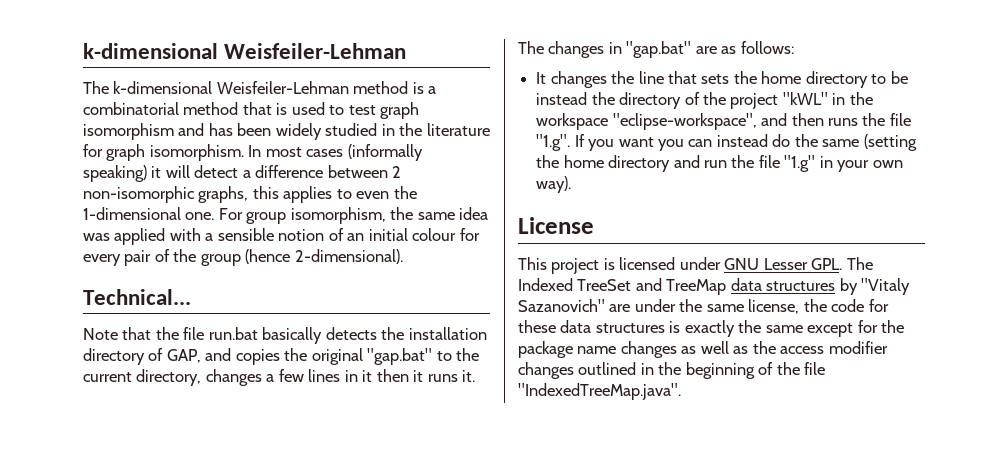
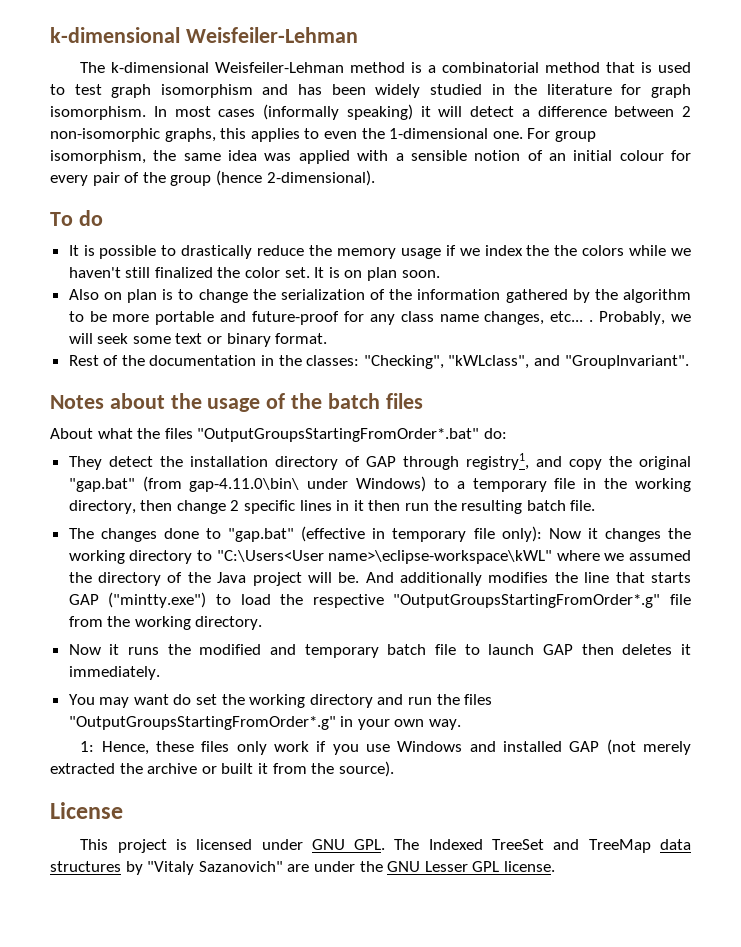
[83,289,191,305] [83,327,487,344] [83,348,480,365] [83,369,476,386] [518,41,794,58] [536,71,908,88] [536,92,873,109] [536,113,911,130] [536,134,917,151] [536,155,604,168] Technical... // Note that the file run.bat basically detects the installation directory of GAP, and copies the original "gap.bat" to the current directory, changes a few lines in it then it runs it. The changes in "gap.bat" are as follows: // It changes the line that sets the home directory to be instead the directory of the project "kWL" in the workspace "eclipse-workspace", and then runs the file "1.g". If you want you can instead do the same (setting the home -> [50,210,103,226] [68,245,691,259] [68,267,440,281] [68,289,691,303] [68,311,691,325] [68,333,328,347] [68,355,689,369] [50,393,423,412] [50,428,507,442] [68,453,691,470] [68,476,691,492] [68,500,596,514] [68,526,691,542] [68,550,691,564] [68,572,691,586] [68,592,691,608] [68,616,263,630] [68,644,691,658] [68,666,160,680] [68,694,306,708] To do // It is possible to drastically reduce the memory usage if we index the the colors while we haven't still finalized the color set. It is on plan soon. // Also on plan is to change the serialization of the information gathered by the algorithm to be more portable and future-proof for any class name changes, etc... . Probably, we will seek some text or binary format. // Rest of the documentation in the classes: "Checking", "kWLclass", and "GroupInvariant". // Notes about the usage of the batch files // About what the files "OutputGroupsStartingFromOrder*.bat" do: // They detect the installation directory of GAP through registry1, and copy the original "gap.bat" (from gap-4.11.0\bin\ under Windows) to a temporary file in the working directory, then change 2 specific lines in it then run the resulting batch file. // The changes done to "gap.bat" (effective in temporary file only): Now it changes the working directory to "C:\Users<User name>\eclipse-workspace\kWL" where we assumed the directory of the Java project will be. And additionally modifies the line that starts GAP ("mintty.exe") to load the respective "OutputGroupsStartingFromOrder*.g" file from the working directory. // Now it runs the modified and temporary batch file to launch GAP then deletes it immediately. // You may want do set the working
[758,155,816,172] file "1.g" -> [464,694,493,705] [68,716,336,730] files "OutputGroupsStartingFromOrder*.g"
[536,176,572,193] way). -> [429,719,462,730] [80,739,691,755] [50,761,394,777] way. // 1: Hence, these files only work if you use Windows and installed GAP (not merely extracted the archive or built it from the source).
[763,258,808,270] Lesser -> (345, 844) none
[706,299,889,314] [518,320,905,337] [518,341,888,358] [518,362,826,379] [518,383,681,400] same license, the code for these data structures is exactly the same except for the package name changes as well as the access modifier changes outlined in the beginning of the file "IndexedTreeMap.java". -> [387,861,555,872] GNU Lesser GPL license.

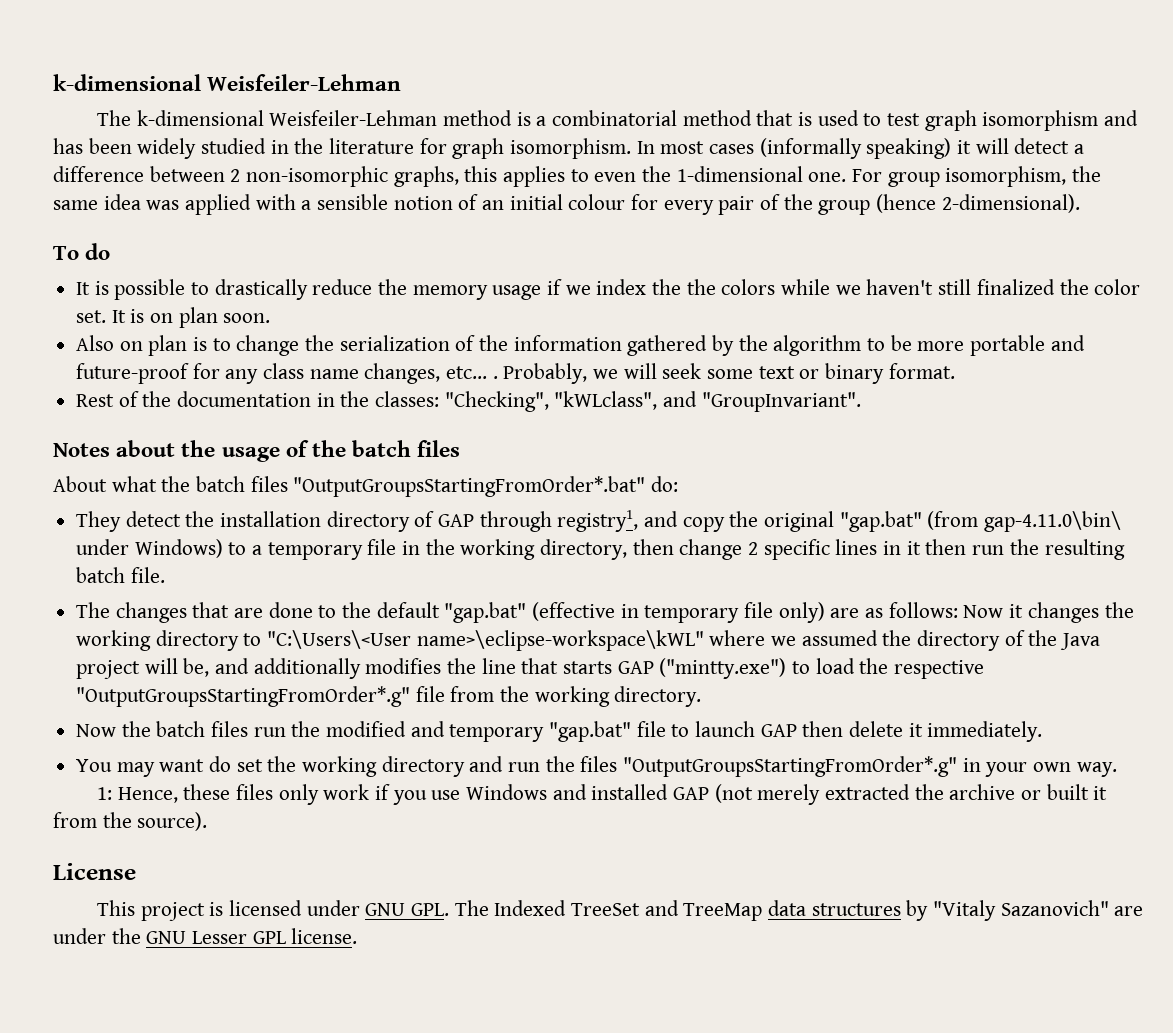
(161, 433) none -> [196,476,246,492] batch
[163,528,221,539] done to -> [192,602,440,618] that are done to the default
[501,526,542,542] only): -> [778,602,958,623] only) are as follows:
[216,550,324,562] "C:\Users<User -> [267,630,412,649] "C:\Users\<User
[338,572,394,583] be. And -> [183,658,250,677] be, and
[109,644,160,655] it runs -> [121,721,286,737] the batch files run
[387,644,427,655] batch -> [549,721,632,742] "gap.bat"
[622,644,673,655] deletes -> [849,721,904,737] delete

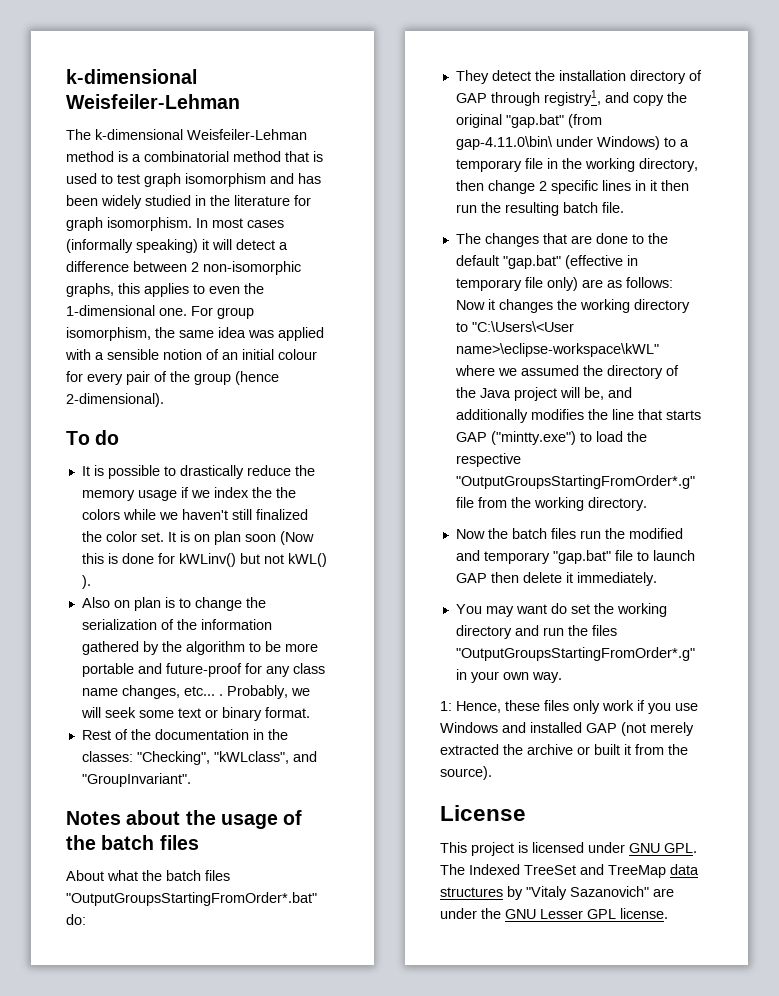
[223,313,271,323] soon. -> [244,531,314,545] [81,553,327,567] [81,575,91,589] soon (Now this is done for kWLinv() but not kWL() ).

